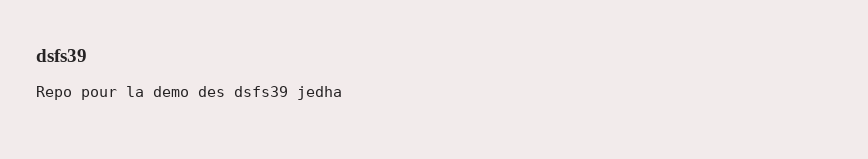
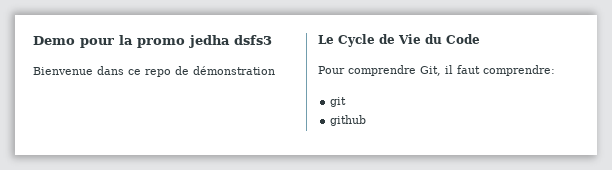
[36,49,87,62] [36,86,342,100] dsfs39 // Repo pour la demo des dsfs39 jedha -> [33,35,272,48] [33,66,275,77] [318,34,480,47] [318,65,555,76] [330,97,347,107] [330,115,367,126] Demo pour la promo jedha dsfs3 // Bienvenue dans ce repo de démonstration // Le Cycle de Vie du Code // Pour comprendre Git, il faut comprendre: // git // github

